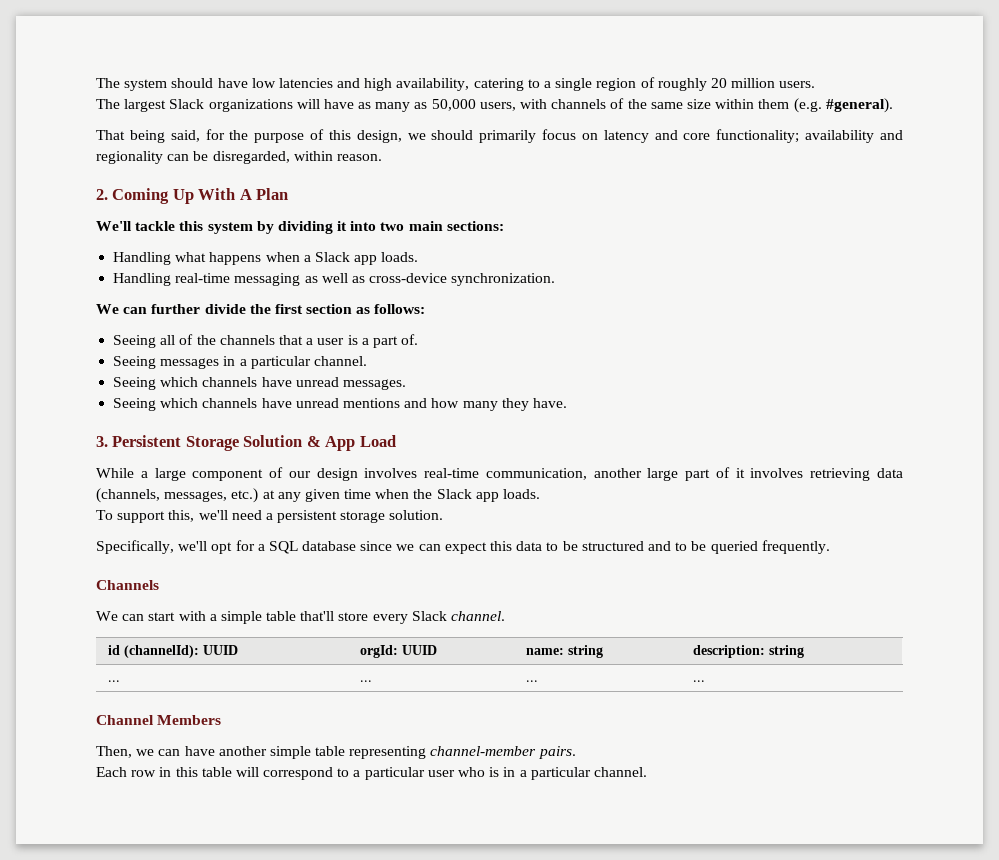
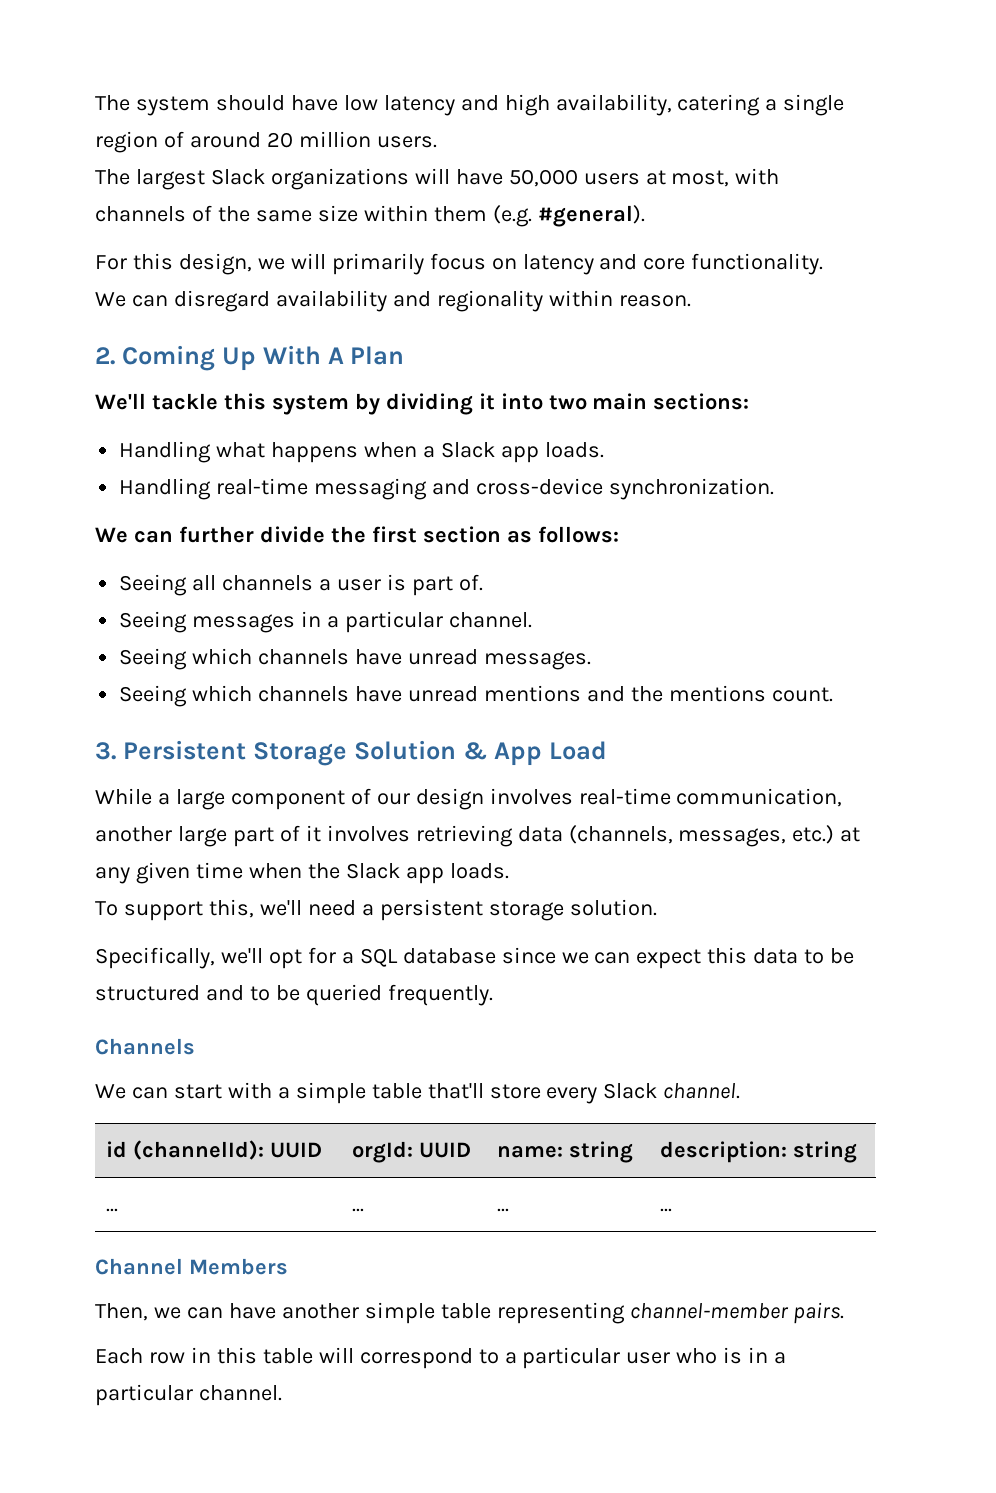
[278,78,333,88] latencies -> [383,95,455,116] latency
[527,79,540,88] to -> (761, 105) none
[657,78,707,91] roughly -> [189,132,261,148] around
[358,99,516,112] as many as 50,000 users, -> [508,169,730,187] 50,000 users at most,
[96,129,325,143] That being said, for the purpose of -> [95,255,127,270] For
[431,130,474,140] should -> [290,253,326,269] will
[716,129,904,143] [96,151,290,164] functionality; availability and regionality can be disregarded, -> [691,253,824,275] [95,290,543,312] functionality. // We can disregard availability and regionality
[304,273,365,283] as well as -> [432,479,471,495] and
[179,334,303,345] of the channels that -> [222,575,314,591] channels
[361,338,369,345] a -> (406, 582) none
[431,398,567,411] how many they have. -> [630,685,833,702] the mentions count.

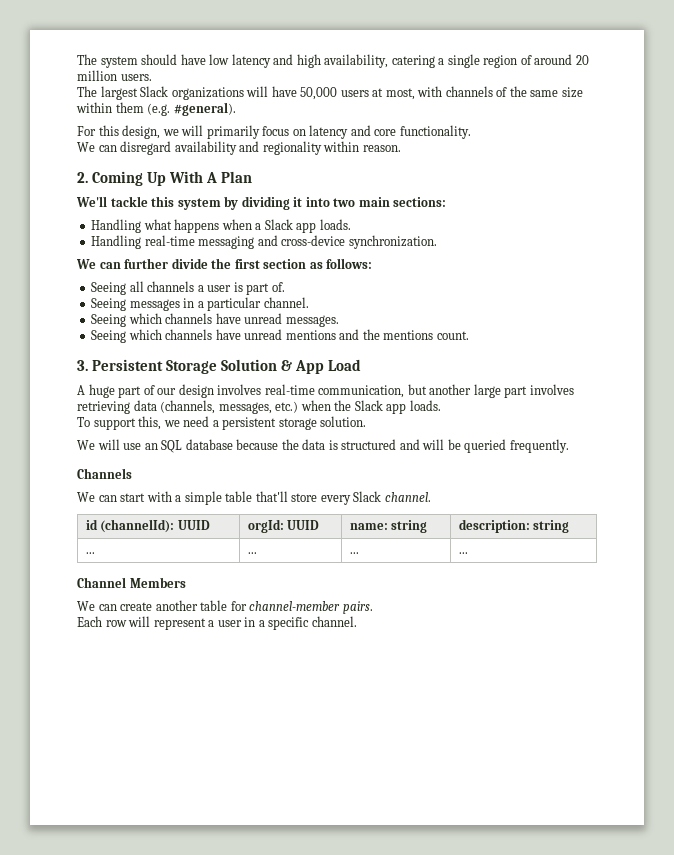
[95,788,345,810] While a large component -> [77,384,142,398] A huge part
(843, 797) none -> [407,384,427,395] but
[279,825,321,842] of it -> (528, 392) none
[840,827,861,842] [95,862,243,884] at any given time -> (299, 407) none
[259,900,302,916] we'll -> [163,420,180,427] we
[95,947,855,969] Specifically, we'll opt for a SQL database since we can expect this data to be -> [77,439,338,453] We will use an SQL database because the data is
[249,986,270,1001] to -> [422,439,445,450] will
[95,1302,845,1324] [95,1347,787,1369] [95,1384,193,1406] Then, we can have another simple table representing channel-member pairs. // Each row in this table will correspond to a particular user who is in a particular -> [77,600,373,614] [77,616,310,630] We can create another table for channel-member pairs. // Each row will represent a user in a specific

